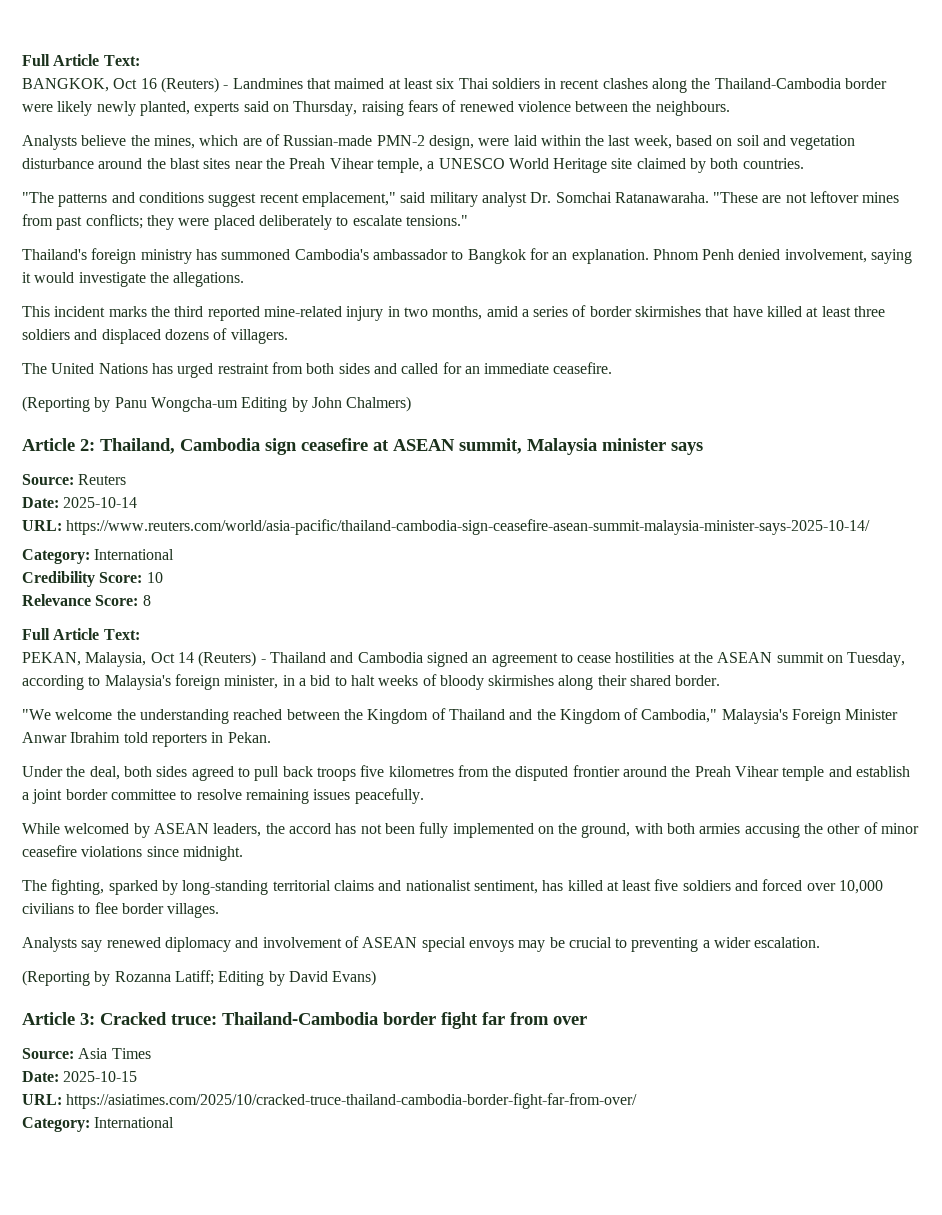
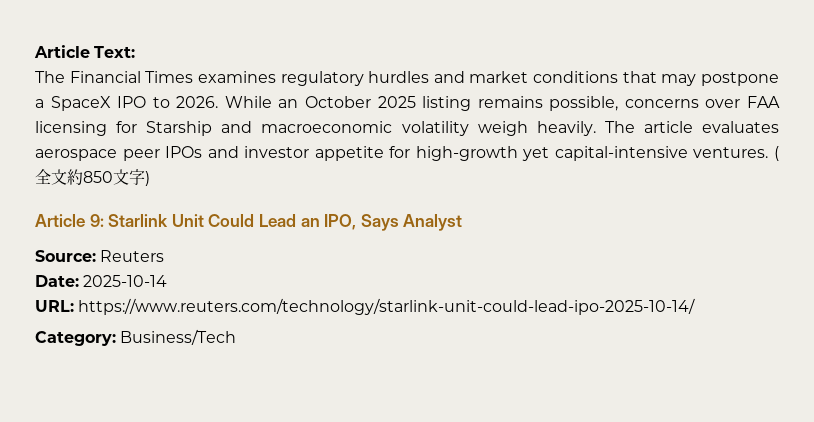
[22,54,140,66] [22,77,888,93] [22,100,730,116] [22,134,856,150] [22,158,804,173] [22,191,900,207] [22,214,468,230] [22,248,913,264] [22,272,245,287] [22,305,886,321] [22,328,288,344] [22,362,613,378] [22,396,412,412] [22,438,703,455] Full Article Text: // BANGKOK, Oct 16 (Reuters) - Landmines that maimed at least six Thai soldiers in recent clashes along the Thailand-Cambodia border were likely newly planted, experts said on Thursday, raising fears of renewed violence between the neighbours. // Analysts believe the mines, which are of Russian-made PMN-2 design, were laid within the last week, based on soil and vegetation disturbance around the blast sites near the Preah Vihear temple, a UNESCO World Heritage site claimed by both countries. // "The patterns and conditions suggest recent emplacement," said military analyst Dr. Somchai Ratanawaraha. "These are not leftover mines from past conflicts; they were placed deliberately to escalate tensions." // Thailand's foreign ministry has summoned Cambodia's ambassador to Bangkok for an explanation. Phnom Penh denied involvement, saying it would investigate the allegations. // This incident marks the third reported mine-related injury in two months, amid a series of border skirmishes that have killed at least three soldiers and displaced dozens of villagers. // The United Nations has urged restraint from both sides and called for an immediate ceasefire. // (Reporting by Panu Wongcha-um Editing by John Chalmers) // Article 2: Thailand, Cambodia sign ceasefire at ASEAN summit, Malaysia minister says -> [34,45,136,58] [35,71,779,86] [35,96,780,111] [35,121,780,136] [35,146,779,161] [35,169,150,186] [35,214,463,231] Article Text: // The Financial Times examines regulatory hurdles and market conditions that may postpone a SpaceX IPO to 2026. While an October 2025 listing remains possible, concerns over FAA licensing for Starship and macroeconomic volatility weigh heavily. The article evaluates aerospace peer IPOs and investor appetite for high-growth yet capital-intensive ventures. (全文約850文字) // Article 9: Starlink Unit Could Lead an IPO, Says Analyst
[66,519,871,535] [22,549,175,564] [22,571,163,587] [22,594,151,606] [22,628,140,640] [22,651,906,667] [22,674,721,690] [22,708,899,724] [22,732,271,747] [22,765,911,781] [22,788,424,804] [22,822,920,838] [22,845,243,861] [22,879,884,895] [22,902,220,918] [22,936,821,952] [22,970,377,986] [22,1012,587,1029] [22,1048,151,1059] [22,1071,138,1082] [22,1093,638,1109] [22,1117,175,1132] https://www.reuters.com/world/asia-pacific/thailand-cambodia-sign-ceasefire-asean-summit-malaysia-minister-says-2025-10-14/ // Category: International // Credibility Score: 10 // Relevance Score: 8 // Full Article Text: // PEKAN, Malaysia, Oct 14 (Reuters) - Thailand and Cambodia signed an agreement to cease hostilities at the ASEAN summit on Tuesday, according to Malaysia's foreign minister, in a bid to halt weeks of bloody skirmishes along their shared border. // "We welcome the understanding reached between the Kingdom of Thailand and the Kingdom of Cambodia," Malaysia's Foreign Minister Anwar Ibrahim told reporters in Pekan. // Under the deal, both sides agreed to pull back troops five kilometres from the disputed frontier around the Preah Vihear temple and establish a joint border committee to resolve remaining issues peacefully. // While welcomed by ASEAN leaders, the accord has not been fully implemented on the ground, with both armies accusing the other of minor ceasefire violations since midnight. // The fighting, sparked by long-standing territorial claims and nationalist sentiment, has killed at least five soldiers and forced over 10,000 civilians to flee border villages. // Analysts say renewed diplomacy and involvement of ASEAN special envoys may be crucial to preventing a wider escalation. // (Reporting by Rozanna Latiff; Editing by David Evans) // Article 3: Cracked truce: Thailand-Cambodia border fight far from over // Source: Asia Times // Date: 2025-10-15 // URL: https://asiatimes.com/2025/10/cracked-truce-thailand-cambodia-border-fight-far-from-over/ // Category: International -> [78,298,696,315] [35,329,237,346] https://www.reuters.com/technology/starlink-unit-could-lead-ipo-2025-10-14/ // Category: Business/Tech

